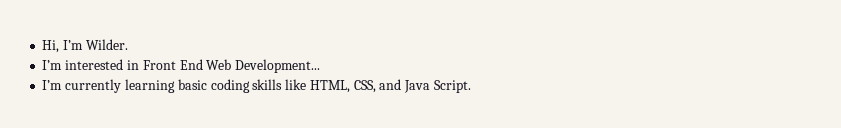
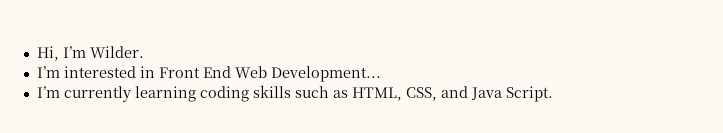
[177,79,207,90] basic -> (196, 94) none
[285,79,307,90] like -> [294,86,348,98] such as

